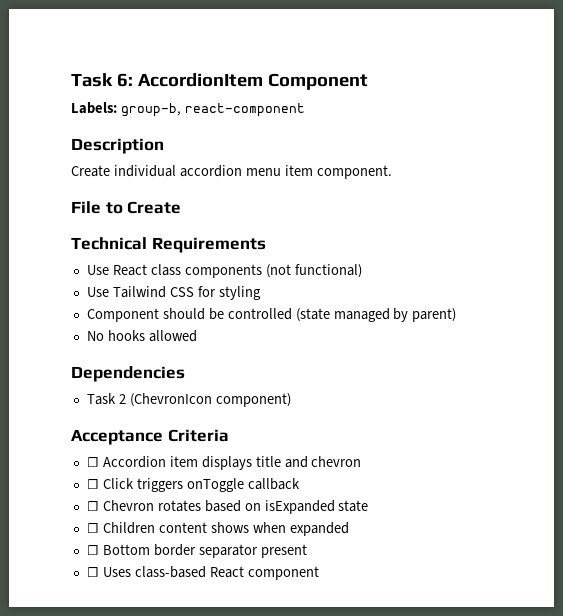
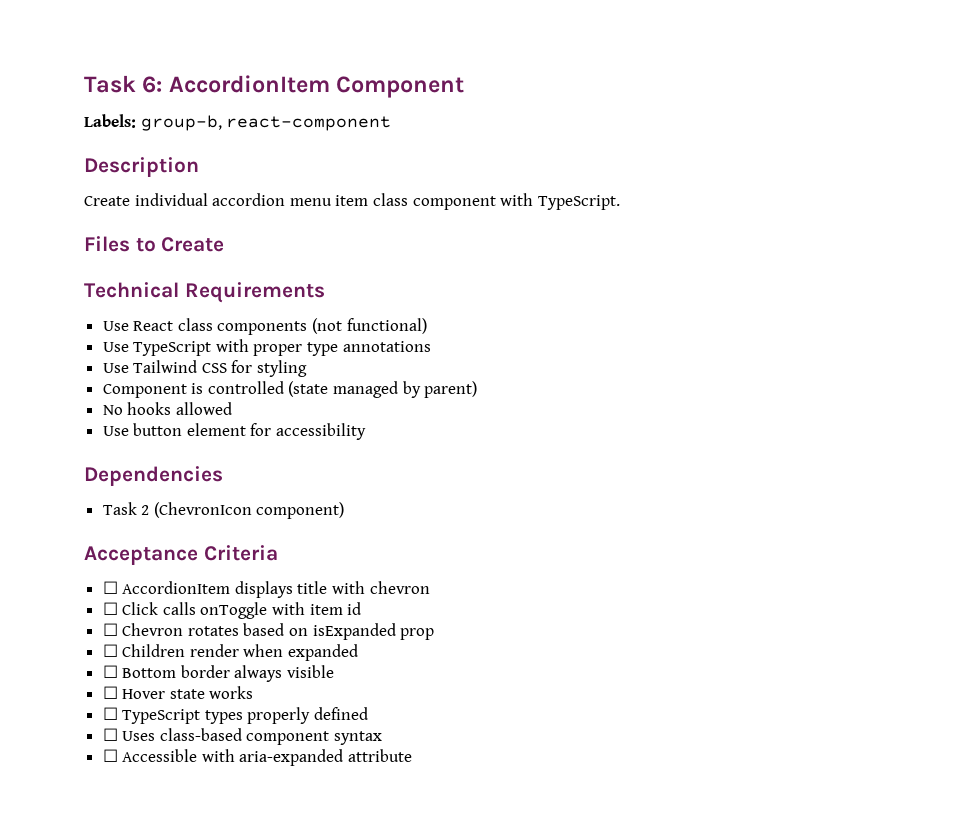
[316,165,392,179] [71,201,101,214] component. // File -> [372,193,620,210] [84,236,130,252] class component with TypeScript. // Files
(362, 271) none -> [102,339,431,356] // Use TypeScript with proper type annotations
[162,308,224,320] should be -> [191,383,204,394] is
(197, 336) none -> [102,423,367,440] // Use button element for accessibility
[102,456,198,468] Accordion item -> [122,581,231,594] AccordionItem
[284,456,308,468] and -> [332,581,366,594] with
[136,478,300,492] triggers onToggle callback -> [162,602,362,619] calls onToggle with item id
[338,500,369,512] state -> [400,628,435,640] prop
[158,522,249,533] content shows -> [189,644,239,657] render
[198,544,307,558] [86,566,319,580] separator present // ☐ Uses class-based React component -> [234,665,335,682] [102,686,254,699] [102,707,369,724] [102,728,383,745] [102,749,413,766] always visible // ☐ Hover state works // ☐ TypeScript types properly defined // ☐ Uses class-based component syntax // ☐ Accessible with aria-expanded attribute

